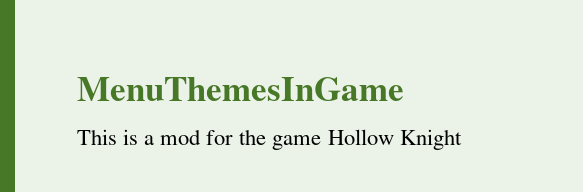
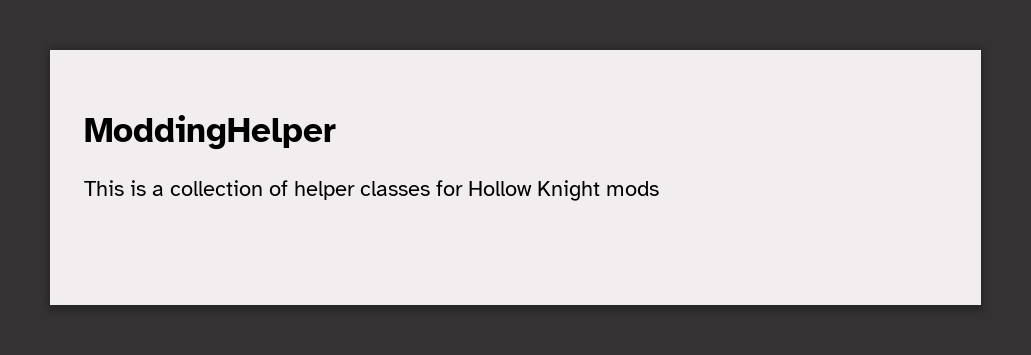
[77,77,404,101] MenuThemesInGame -> [84,115,336,150] ModdingHelper
[160,129,322,150] mod for the game -> [170,180,463,200] collection of helper classes for
(462, 139) none -> [606,181,659,196] mods

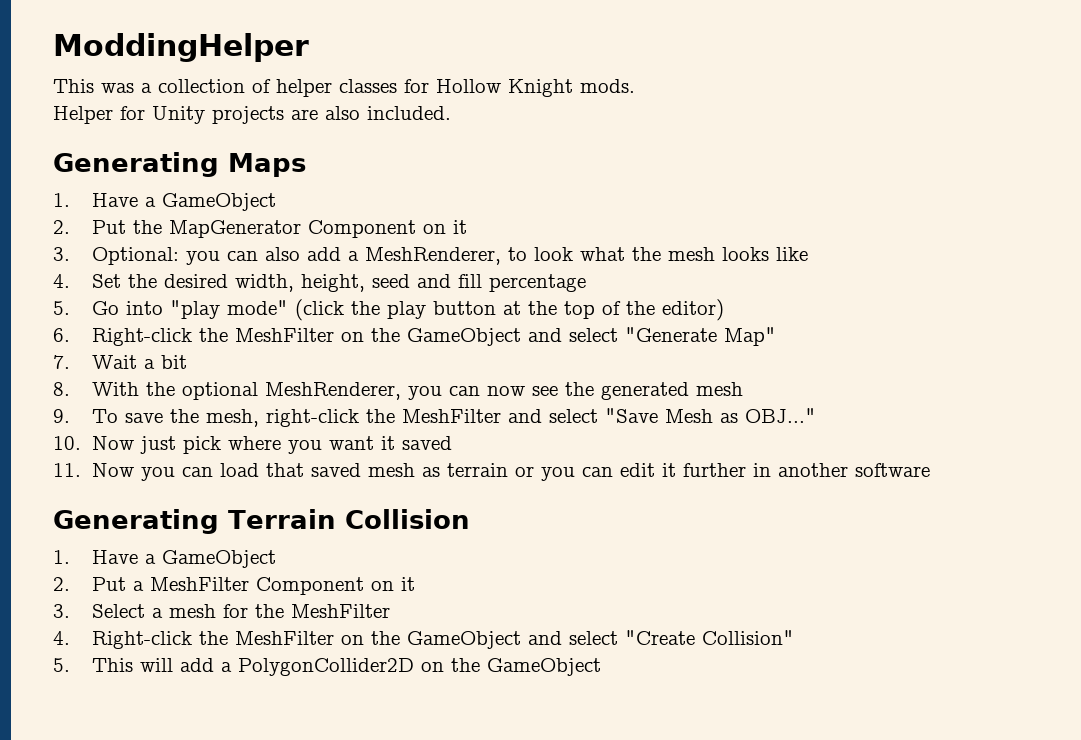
[130,180,146,196] is -> [101,83,134,93] was
[606,181,659,196] mods -> [580,79,635,93] [53,106,451,124] [53,152,306,177] [53,193,276,211] [53,220,467,238] [53,247,808,265] [53,274,586,292] [53,299,724,321] [53,327,776,346] [53,355,187,369] [53,382,743,400] [53,408,816,427] [53,436,452,454] [53,463,930,481] [53,509,470,534] [53,550,276,568] [53,577,415,595] [53,604,390,618] [53,630,794,649] [53,658,601,676] mods. // Helper for Unity projects are also included. // Generating Maps // 1. Have a GameObject // 2. Put the MapGenerator Component on it // 3. Optional: you can also add a MeshRenderer, to look what the mesh looks like // 4. Set the desired width, height, seed and fill percentage // 5. Go into "play mode" (click the play button at the top of the editor) // 6. Right-click the MeshFilter on the GameObject and select "Generate Map" // 7. Wait a bit // 8. With the optional MeshRenderer, you can now see the generated mesh // 9. To save the mesh, right-click the MeshFilter and select "Save Mesh as OBJ..." // 10. Now just pick where you want it saved // 11. Now you can load that saved mesh as terrain or you can edit it further in another software // Generating Terrain Collision // 1. Have a GameObject // 2. Put a MeshFilter Component on it // 3. Select a mesh for the MeshFilter // 4. Right-click the MeshFilter on the GameObject and select "Create Collision" // 5. This will add a PolygonCollider2D on the GameObject

